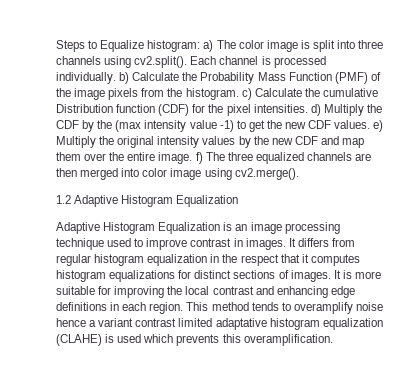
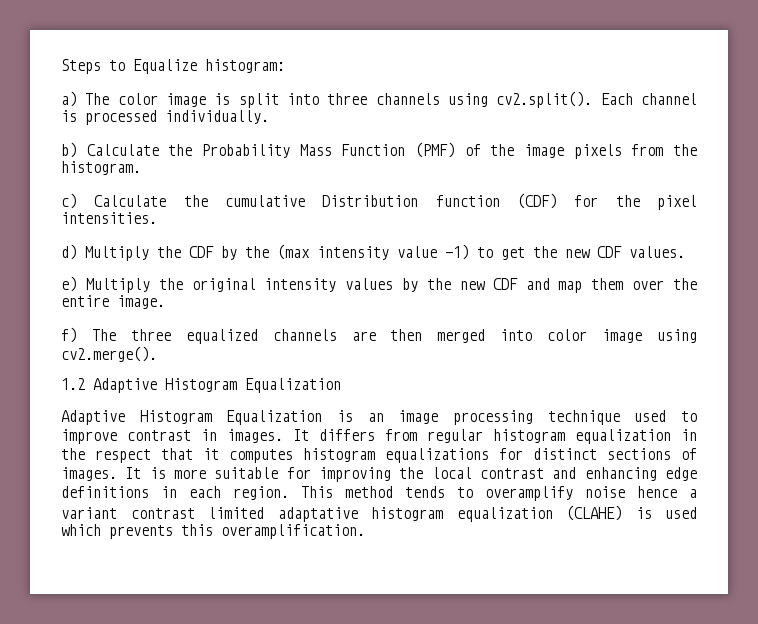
(201, 46) none -> (285, 66) //
(116, 78) none -> (269, 117) //
(239, 94) none -> (141, 168) //
(308, 108) none -> (157, 218) //
(371, 124) none -> (685, 252) //
(193, 158) none -> (165, 302) //

